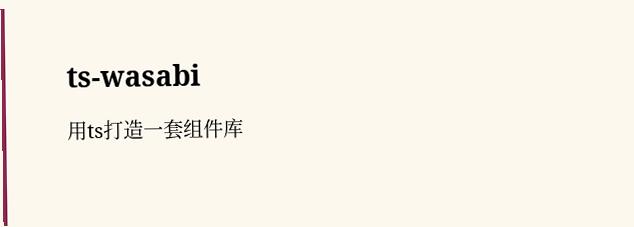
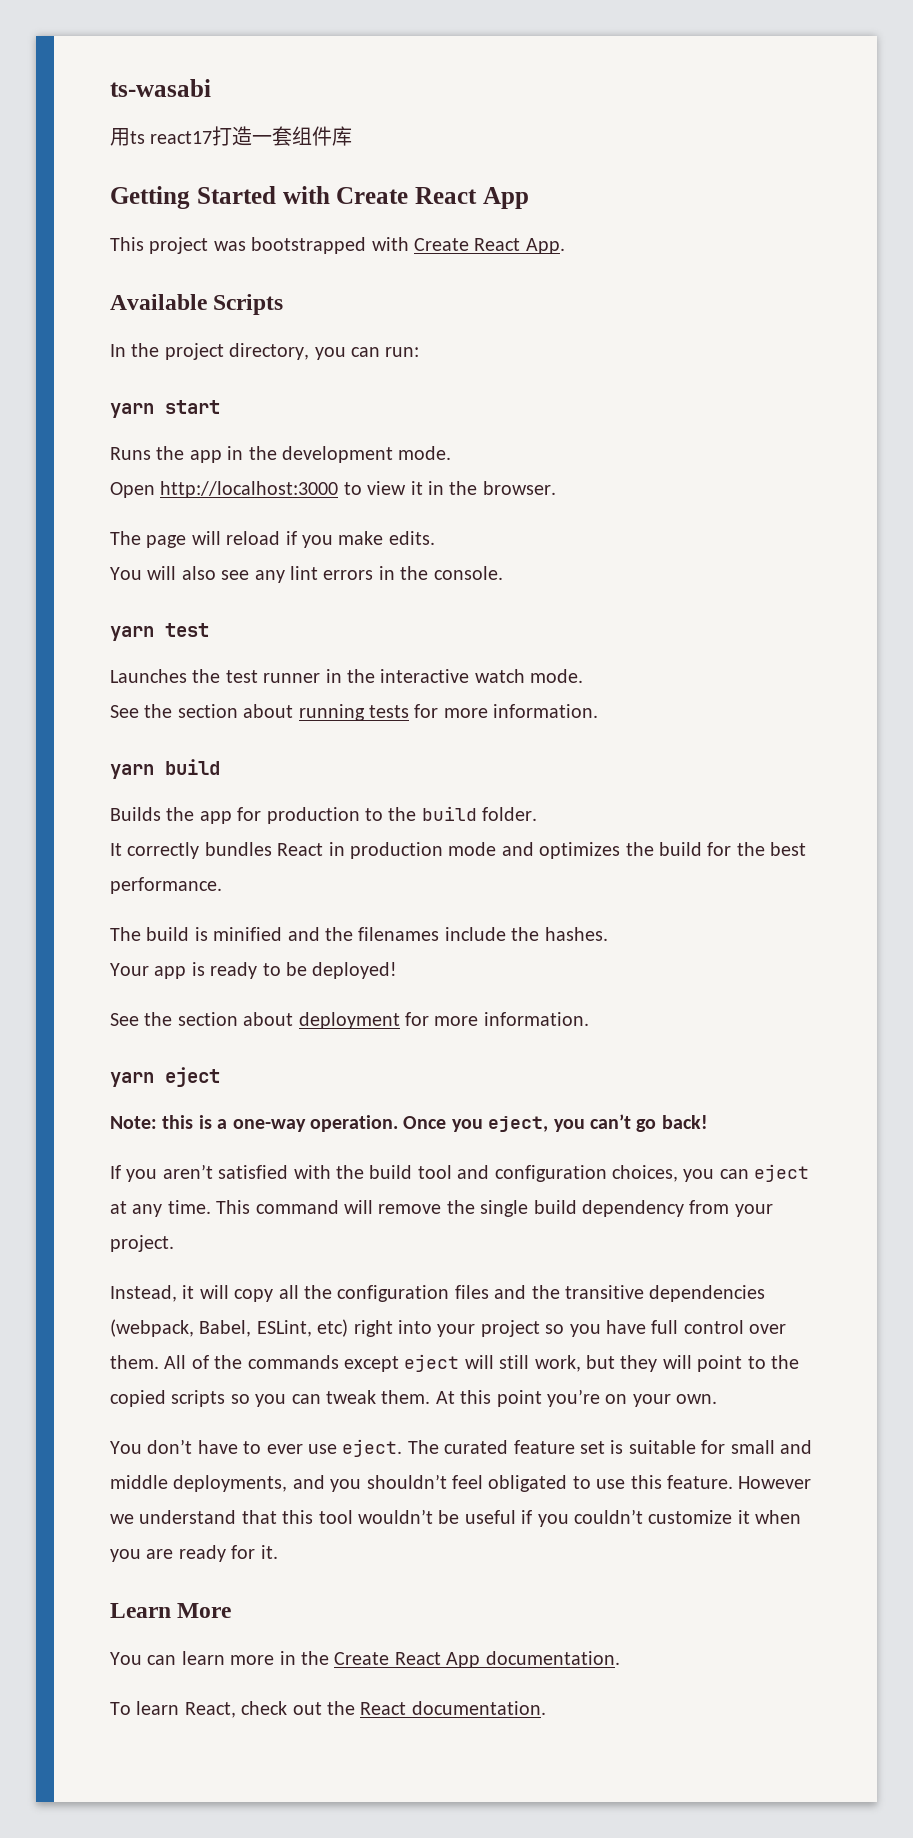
(104, 131) none -> [150,131,213,144] react17
(244, 128) none -> [110,186,529,209] [110,237,565,254] [110,294,284,315] [110,343,420,360] [110,400,220,418] [110,446,452,463] [110,481,556,498] [110,531,435,548] [110,566,503,583] [110,623,209,641] [110,669,584,683] [110,704,599,721] [110,759,220,779] [110,806,538,824] [110,842,807,859] [110,877,222,894] [110,927,608,941] [110,962,398,979] [110,1012,589,1029] [110,1067,220,1087] [110,1114,708,1132] [110,1164,810,1182] [110,1200,773,1217] [110,1235,174,1252] [110,1285,766,1302] [110,1319,787,1337] [110,1354,799,1372] [110,1389,718,1407] [110,1439,812,1457] [110,1474,812,1492] [110,1509,802,1527] [110,1545,278,1562] [110,1603,232,1618] [110,1651,620,1668] [110,1701,546,1718] // Getting Started with Create React App // This project was bootstrapped with Create React App. // Available Scripts // In the project directory, you can run: // yarn start // Runs the app in the development mode. // Open http://localhost:3000 to view it in the browser. // The page will reload if you make edits. // You will also see any lint errors in the console. // yarn test // Launches the test runner in the interactive watch mode. // See the section about running tests for more information. // yarn build // Builds the app for production to the build folder. // It correctly bundles React in production mode and optimizes the build for the best performance. // The build is minified and the filenames include the hashes. // Your app is ready to be deployed! // See the section about deployment for more information. // yarn eject // Note: this is a one-way operation. Once you eject, you can’t go back! // If you aren’t satisfied with the build tool and configuration choices, you can eject at any time. This command will remove the single build dependency from your project. // Instead, it will copy all the configuration files and the transitive dependencies (webpack, Babel, ESLint, etc) right into your project so you have full control over them. All of the commands except eject will still work, but they will point to the copied scripts so you can tweak them. At this point you’re on your own. // You don’t have to ever use eject. The curated feature set is suitable for small and middle deployments, and you shouldn’t feel obligated to use this feature. However we understand that this tool wouldn’t be useful if you couldn’t customize it when you are ready for it. // Learn More // You can learn more in the Create React App documentation. // To learn React, check out the React documentation.

